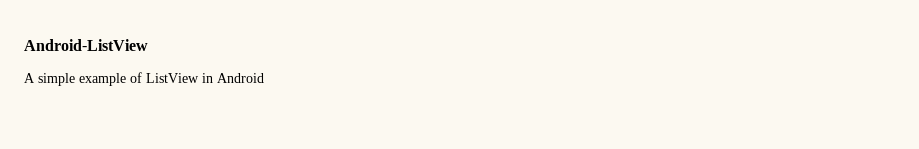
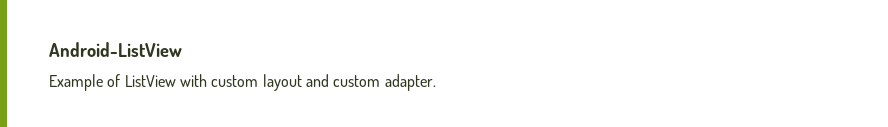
[24,72,264,86] A simple example of ListView in Android -> [49,74,436,91] Example of ListView with custom layout and custom adapter.

